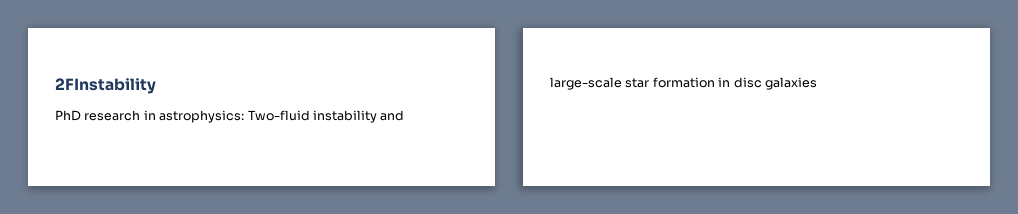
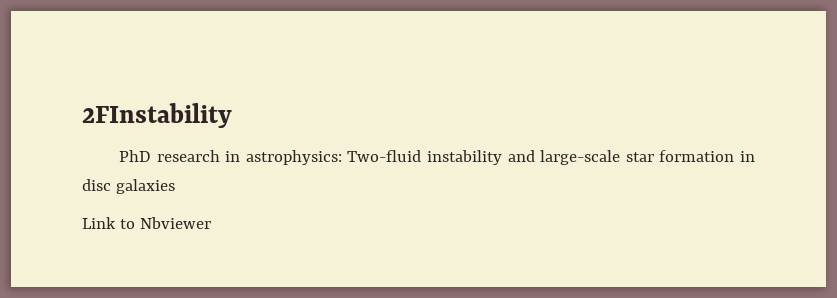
(817, 83) none -> [82,217,211,229] // Link to Nbviewer

